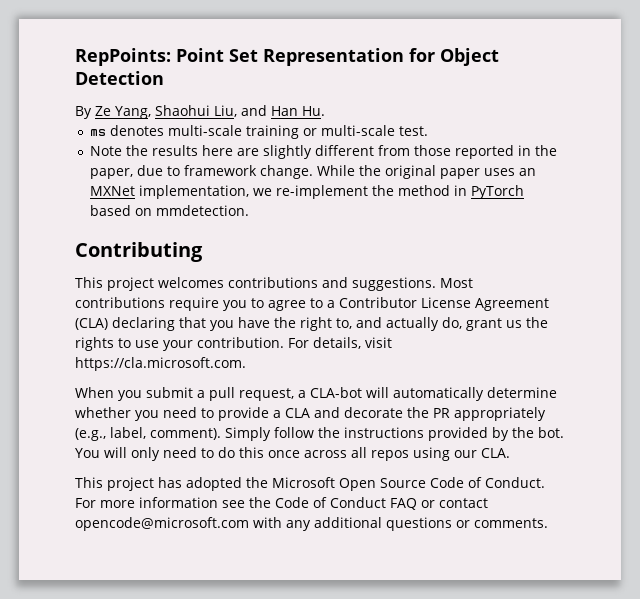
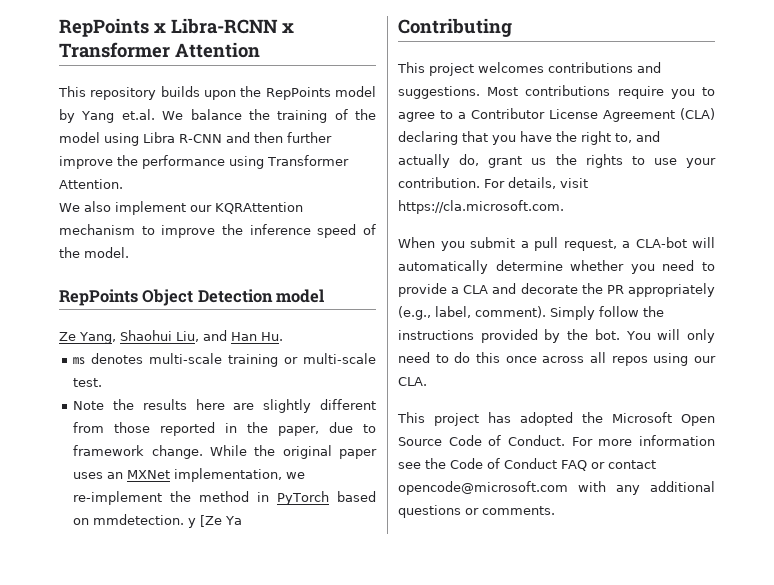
[75,48,435,66] RepPoints: Point Set Representation for -> [59,18,294,37] [59,42,260,58] [58,86,376,100] [59,109,376,123] [59,132,332,146] [59,155,349,169] [59,179,123,189] [59,201,303,215] [59,224,376,238] [59,247,129,258] [59,289,138,306] RepPoints x Libra-RCNN x Transformer Attention // This repository builds upon the RepPoints model by Yang et.al. We balance the training of the model using Libra R-CNN and then further improve the performance using Transformer Attention. // We also implement our KQRAttention mechanism to improve the inference speed of the model. // RepPoints
[75,106,92,119] // By -> [276,289,325,303] model //
(250, 210) none -> [188,515,243,528] y [Ze Ya

